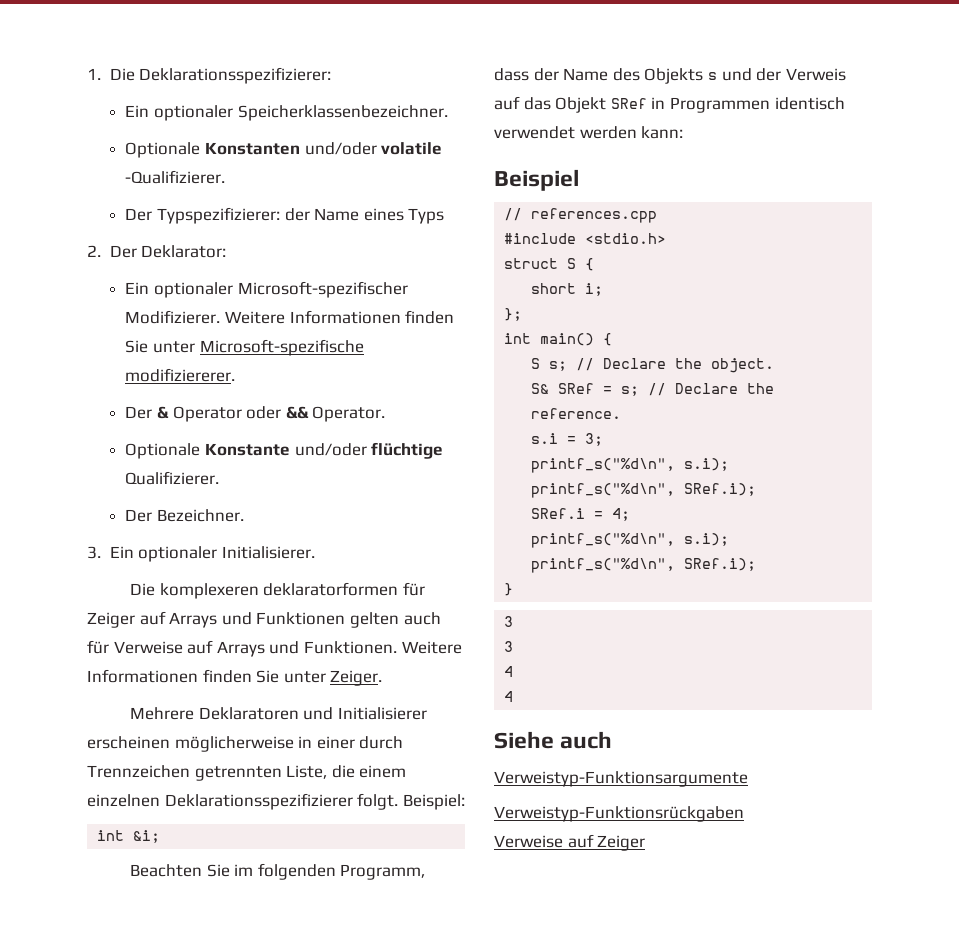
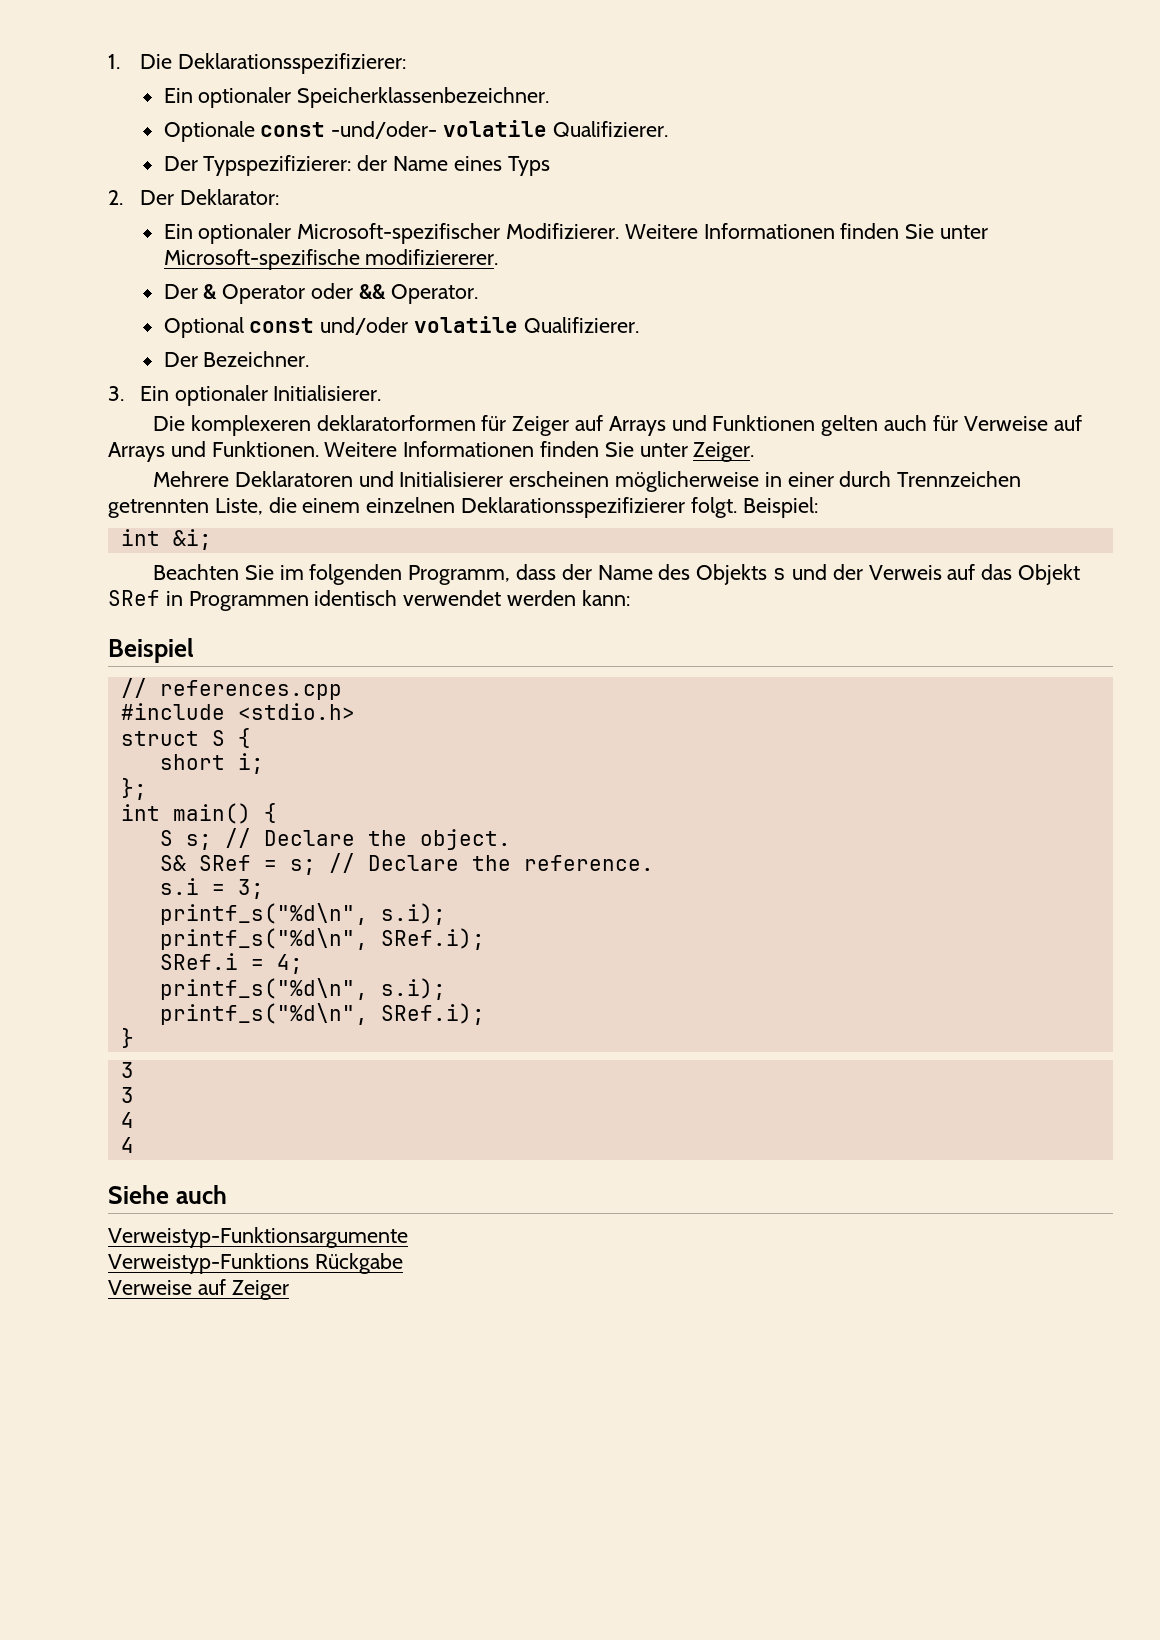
[205,142,443,155] [125,170,226,184] Konstanten und/oder volatile -Qualifizierer. -> [260,120,668,139] const -und/oder- volatile Qualifizierer.
[125,442,444,459] Optionale Konstante und/oder flüchtige -> [163,316,518,338] Optional const und/oder volatile
[494,806,744,822] Verweistyp-Funktionsrückgaben -> [108,1253,403,1274] Verweistyp-Funktions Rückgabe

